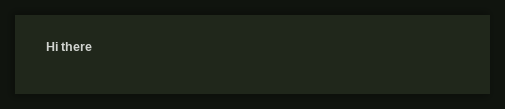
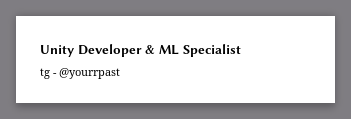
[46,42,93,51] Hi there -> [40,44,241,57] [40,68,120,79] Unity Developer & ML Specialist // tg - @yourrpast

